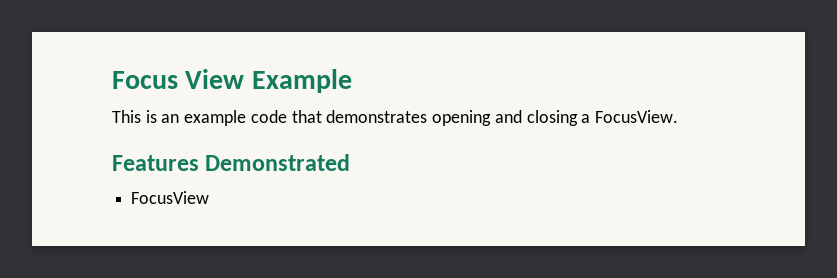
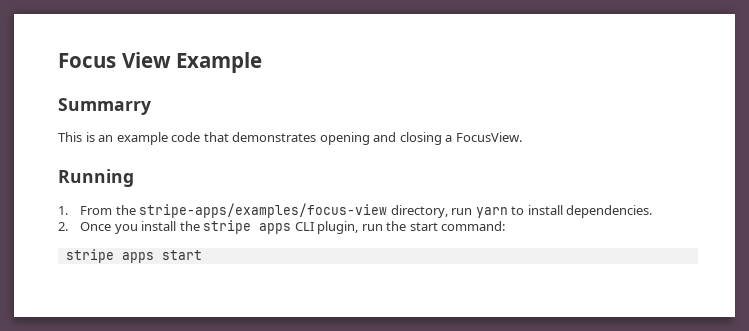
(352, 81) none -> [58,98,151,115] // Summarry
[112,154,351,171] [131,191,210,204] Features Demonstrated // FocusView -> [58,169,134,187] [58,203,653,218] [58,220,506,234] [65,249,202,263] Running // 1. From the stripe-apps/examples/focus-view directory, run yarn to install dependencies. // 2. Once you install the stripe apps CLI plugin, run the start command: // stripe apps start

